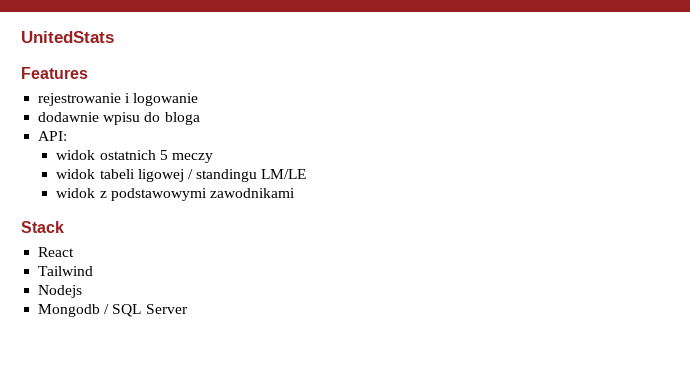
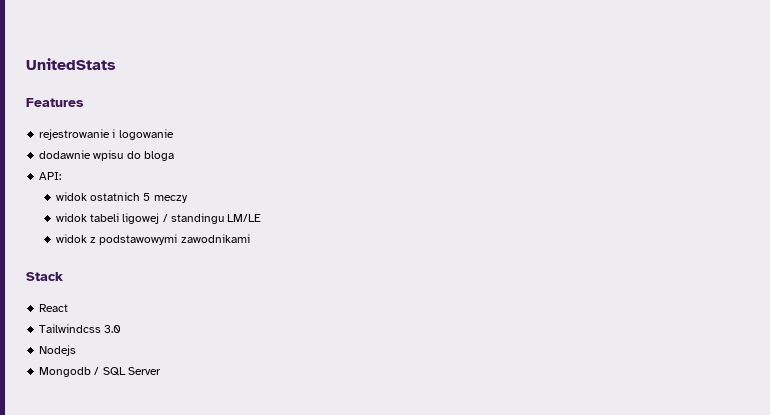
[38,266,94,276] Tailwind -> [39,324,122,333] Tailwindcss 3.0

